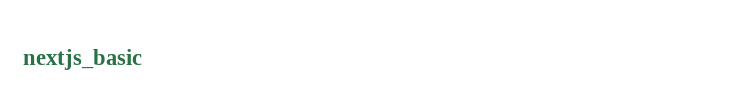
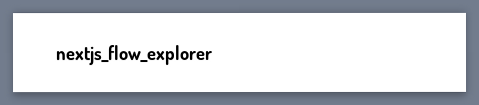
[23,49,142,70] nextjs_basic -> [55,45,213,66] nextjs_flow_explorer

